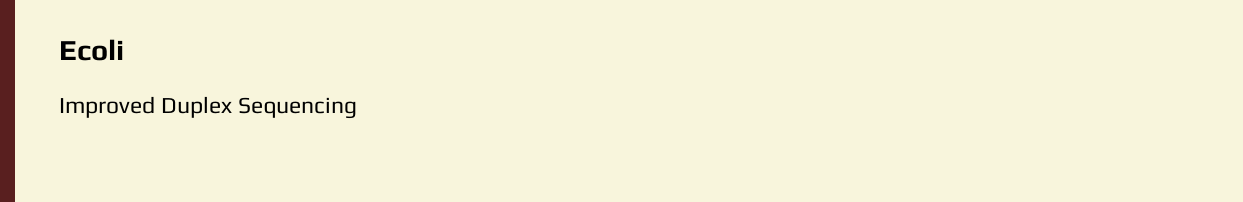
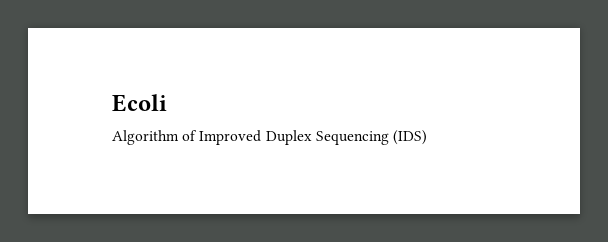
(124, 50) none -> [112,130,198,145] Algorithm of
(358, 108) none -> [392,130,427,145] (IDS)

